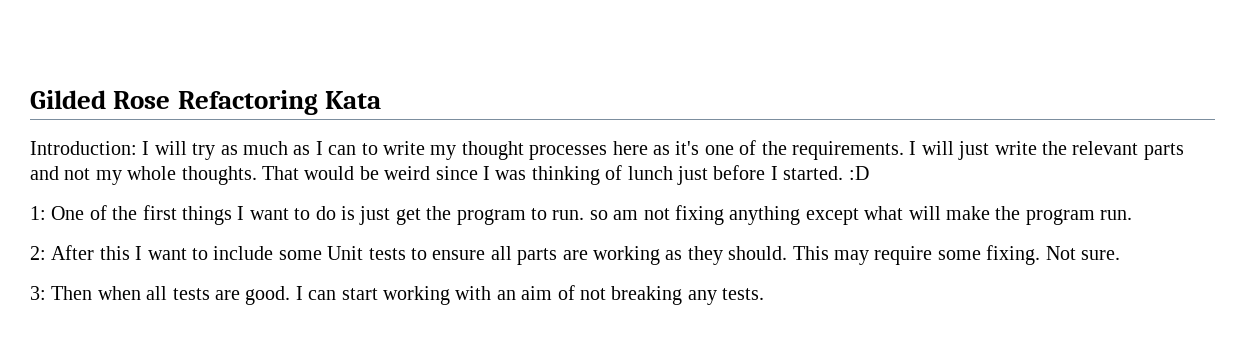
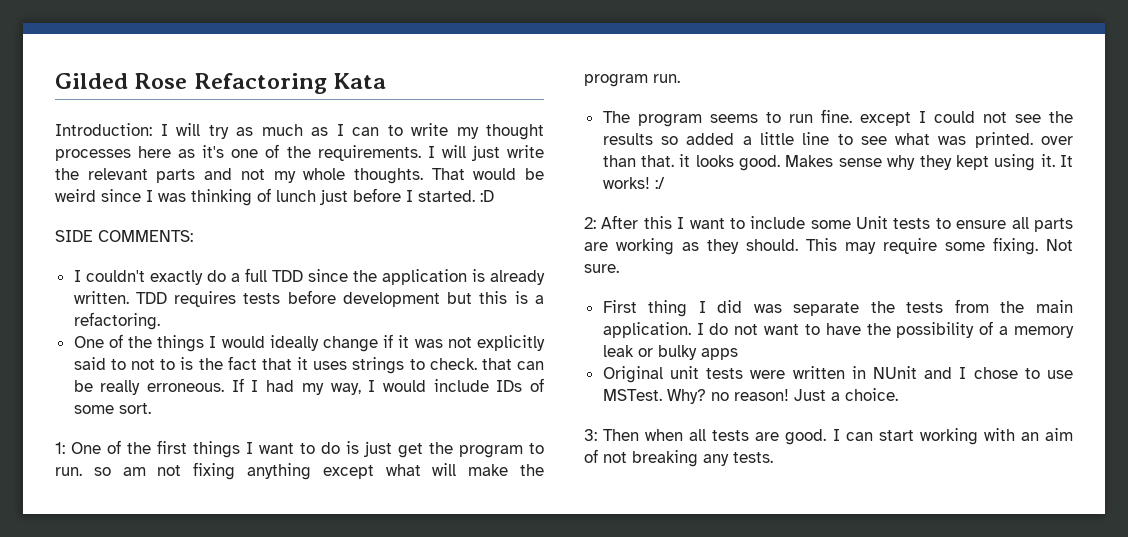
(869, 173) none -> [55,230,193,242] [73,268,545,285] [73,290,544,307] [73,312,160,330] [73,334,545,352] [73,356,544,374] [73,378,544,395] [73,403,151,414] // SIDE COMMENTS: // I couldn't exactly do a full TDD since the application is already written. TDD requires tests before development but this is a refactoring. // One of the things I would ideally change if it was not explicitly said to not to is the fact that it uses strings to check. that can be really erroneous. If I had my way, I would include IDs of some sort.
(1133, 215) none -> [602,109,1073,127] [602,132,1073,148] [602,154,1073,171] [602,177,665,189] // The program seems to run fine. except I could not see the results so added a little line to see what was printed. over than that. it looks good. Makes sense why they kept using it. It works! :/
(1120, 255) none -> [602,299,1073,317] [602,321,1074,338] [602,345,738,360] [602,366,1073,383] [602,388,898,404] // First thing I did was separate the tests from the main application. I do not want to have the possibility of a memory leak or bulky apps // Original unit tests were written in NUnit and I chose to use MSTest. Why? no reason! Just a choice.

